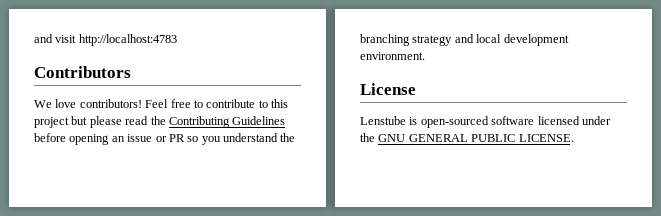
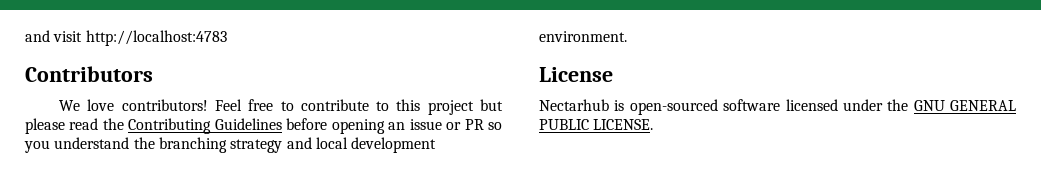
[360,116,406,125] Lenstube -> [539,99,609,111] Nectarhub

